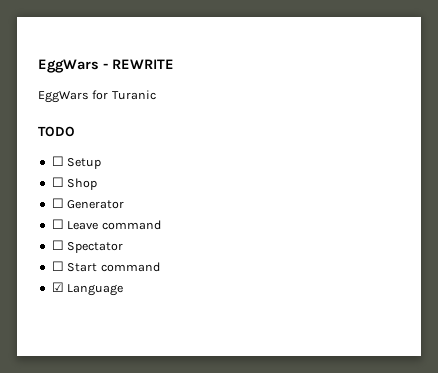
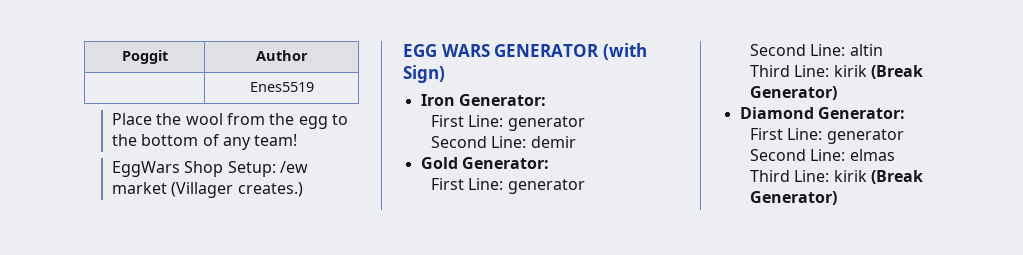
[38,59,174,73] [38,90,156,103] [38,126,75,137] [51,156,102,169] [51,177,98,190] [51,198,125,209] [51,219,161,230] [51,240,124,253] [51,261,160,272] [51,282,124,296] EggWars - REWRITE // EggWars for Turanic // TODO // ☐ Setup // ☐ Shop // ☐ Generator // ☐ Leave command // ☐ Spectator // ☐ Start command // ☑ Language -> [121,50,168,64] [255,50,308,61] [249,82,314,92] [112,113,349,129] [112,134,298,150] [112,161,309,177] [112,182,303,198] [403,43,647,60] [403,65,445,83] [420,94,546,106] [431,115,585,131] [431,136,576,148] [420,157,549,169] [431,178,585,194] [750,44,883,56] [750,65,924,79] [750,86,838,100] [739,107,905,119] [750,128,904,144] [750,149,895,161] [750,170,924,184] [750,191,838,205] Poggit | Author // | Enes5519 // Place the wool from the egg to the bottom of any team! // EggWars Shop Setup: /ew market (Villager creates.) // EGG WARS GENERATOR (with Sign) // Iron Generator: // First Line: generator // Second Line: demir // Gold Generator: // First Line: generator // Second Line: altin // Third Line: kirik (Break Generator) // Diamond Generator: // First Line: generator // Second Line: elmas // Third Line: kirik (Break Generator)

